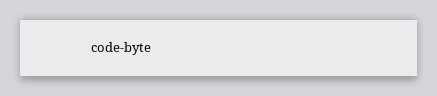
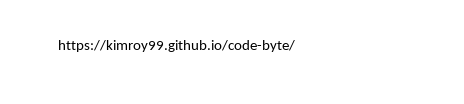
[91,42,151,55] code-byte -> [58,40,295,52] https://kimroy99.github.io/code-byte/

